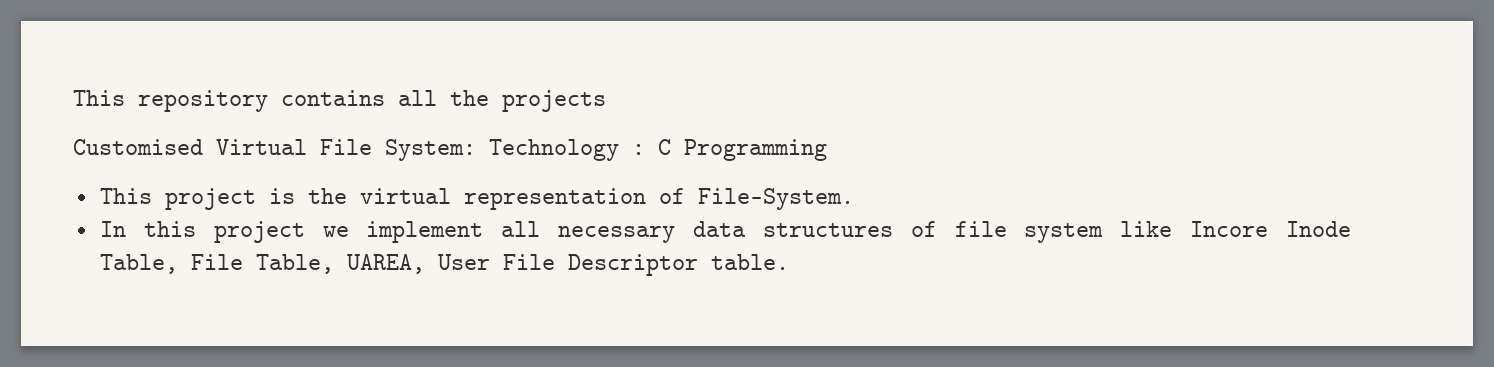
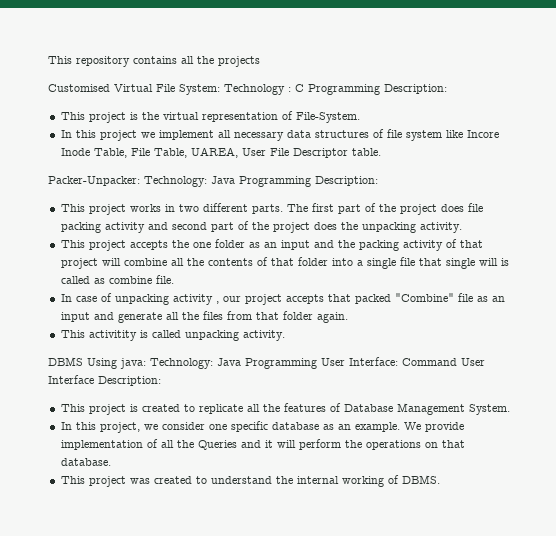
(827, 150) none -> [384,84,447,94] Description:
(789, 262) none -> [48,176,378,187] [60,203,483,215] [60,221,462,233] [60,239,483,251] [60,257,509,269] [60,275,174,284] [60,293,505,305] [60,311,348,323] [60,330,285,341] [48,357,485,369] [48,375,161,386] [60,403,510,415] [60,421,464,433] [60,439,465,450] [60,458,111,466] [60,475,440,487] // Packer-Unpacker: Technology: Java Programming Description: // This project works in two different parts. The first part of the project does file packing activity and second part of the project does the unpacking activity. // This project accepts the one folder as an input and the packing activity of that project will combine all the contents of that folder into a single file that single will is called as combine file. // In case of unpacking activity , our project accepts that packed "Combine" file as an input and generate all the files from that folder again. // This activitity is called unpacking activity. // DBMS Using java: Technology: Java Programming User Interface: Command User Interface Description: // This project is created to replicate all the features of Database Management System. // In this project, we consider one specific database as an example. We provide implementation of all the Queries and it will perform the operations on that database. // This project was created to understand the internal working of DBMS.

